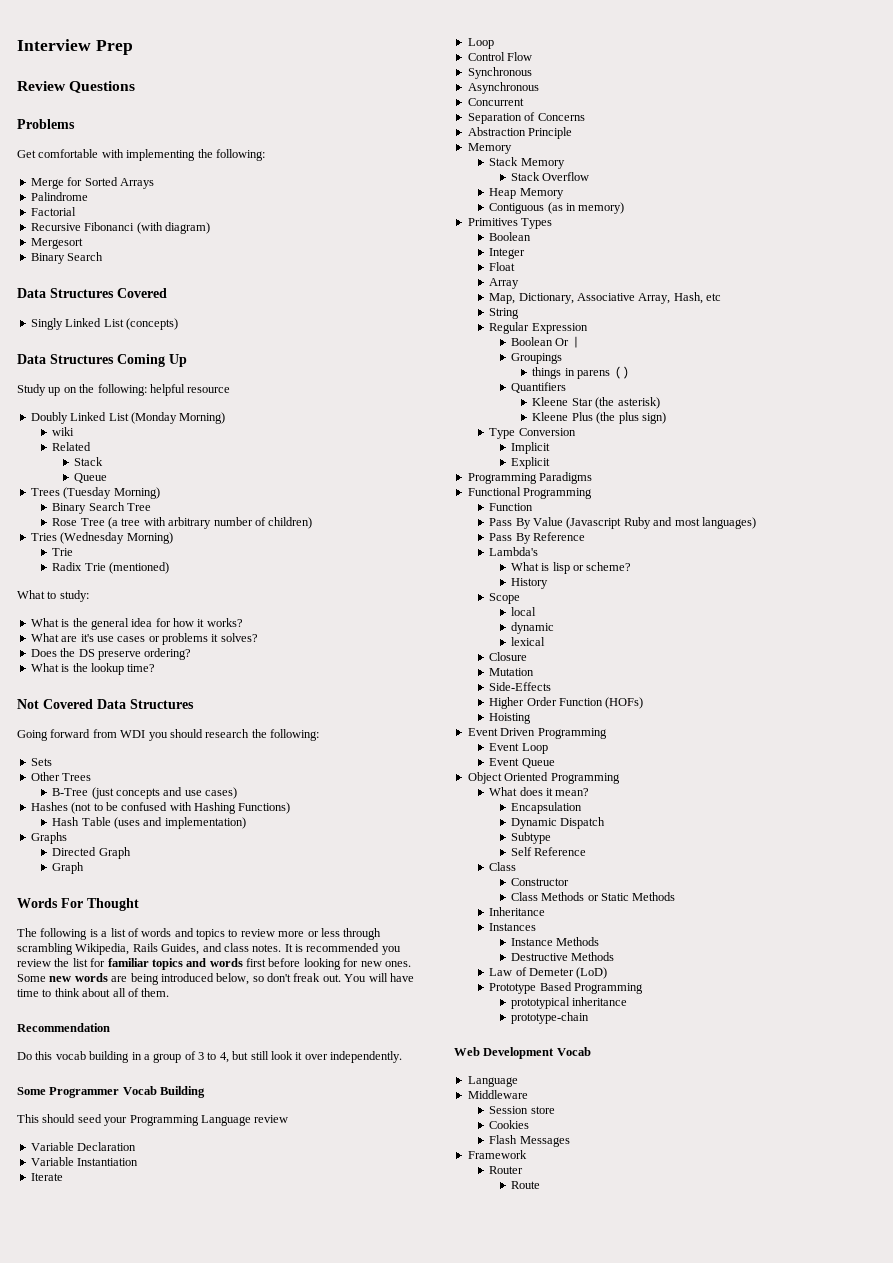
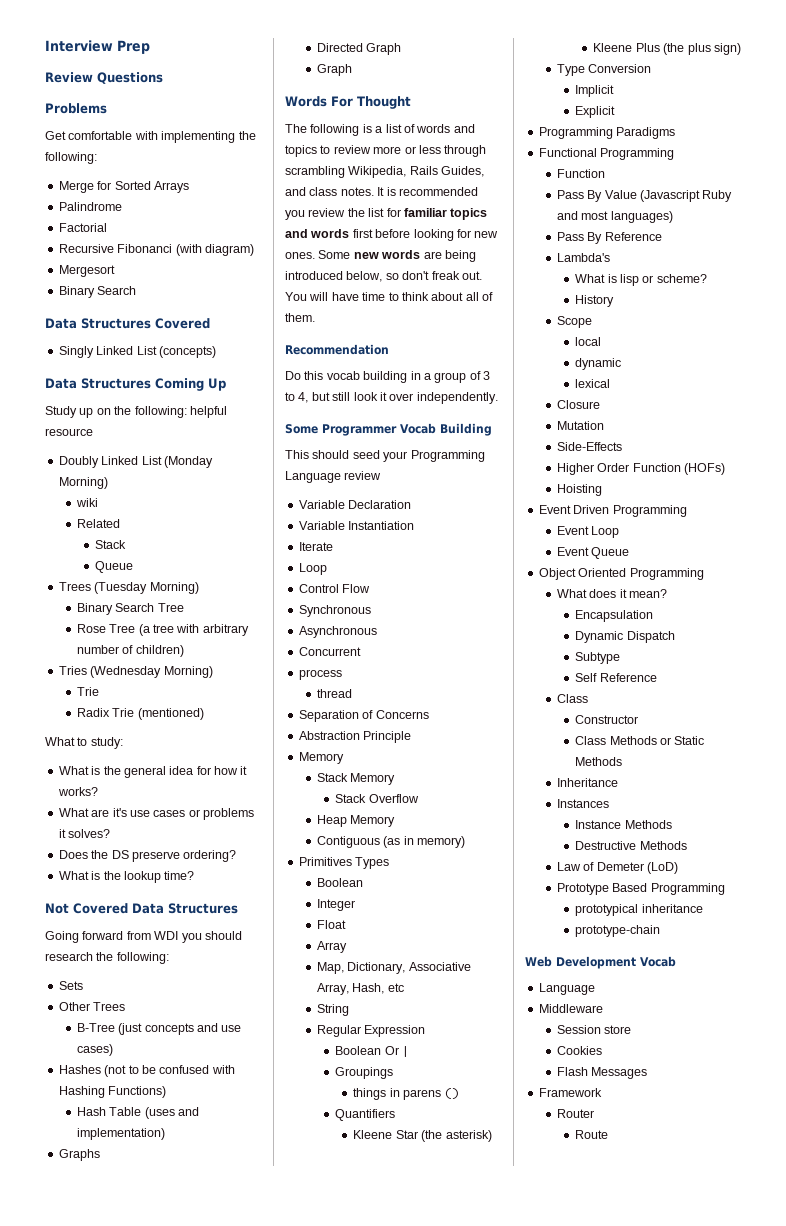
(524, 102) none -> [298,669,342,680] [316,689,352,698] // process // thread

